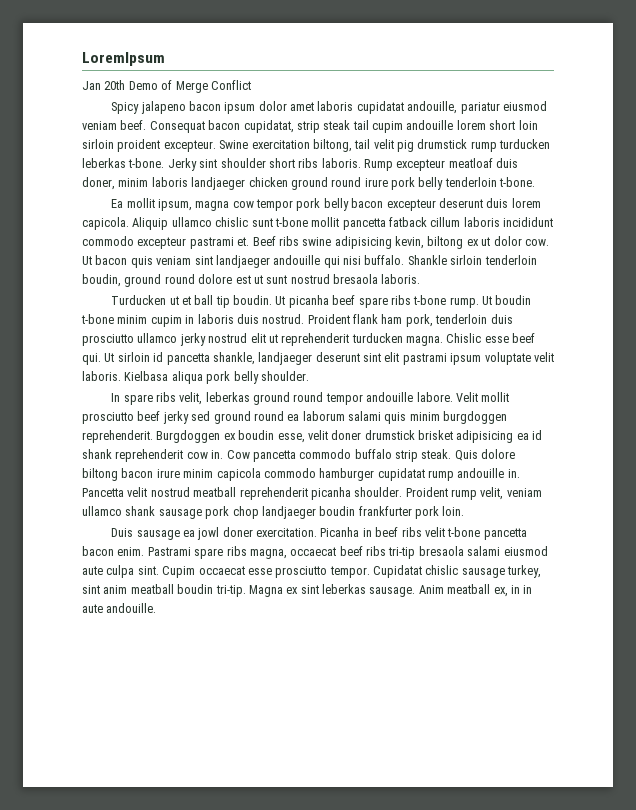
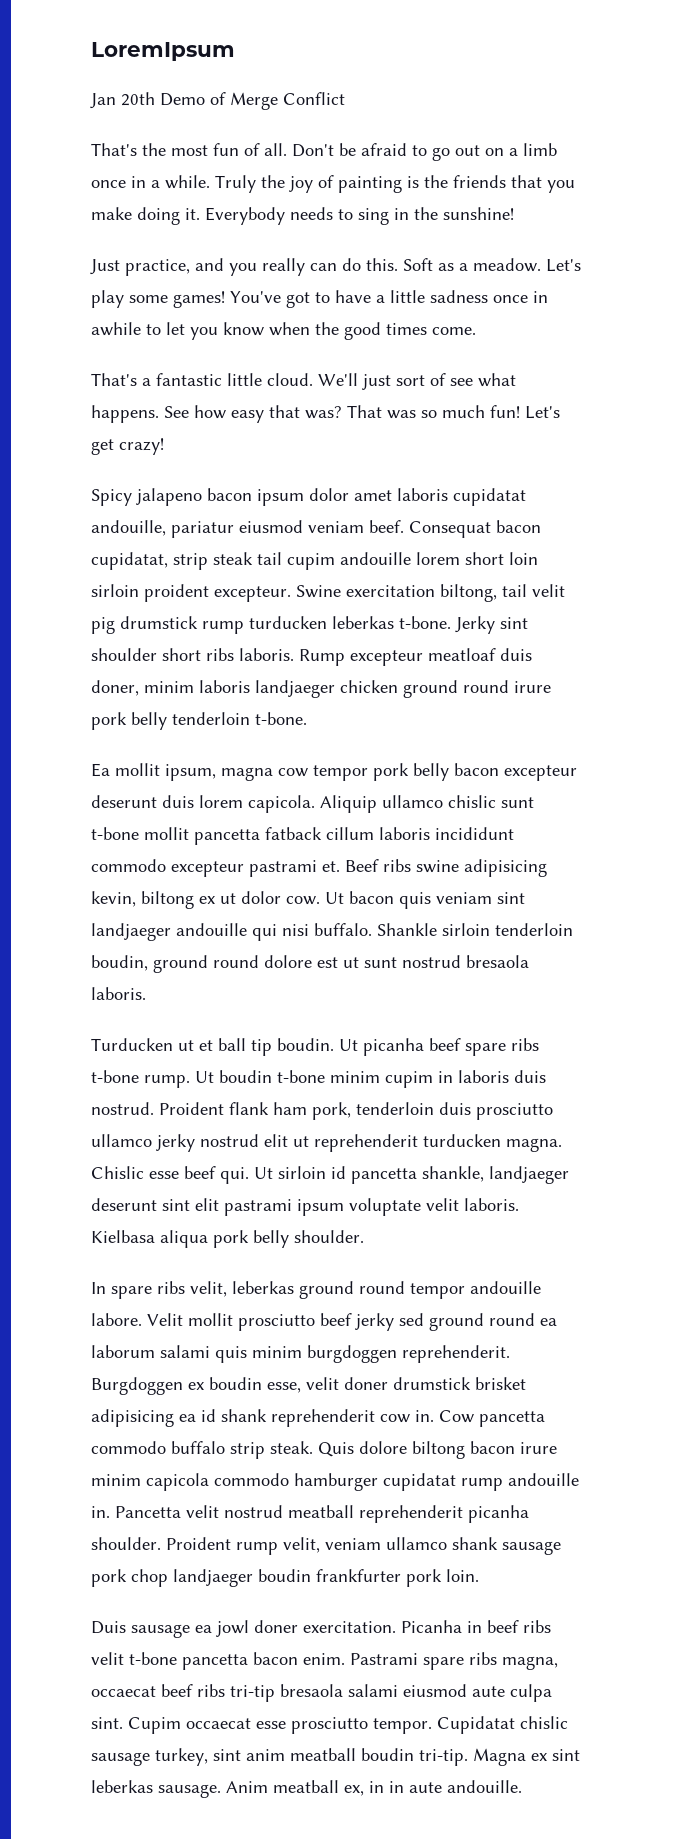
(251, 85) none -> [91,143,557,161] [91,175,575,193] [91,207,514,225] [90,258,581,276] [91,290,548,308] [91,322,476,340] [91,373,516,390] [91,405,560,423] [91,438,164,455] // That's the most fun of all. Don't be afraid to go out on a limb once in a while. Truly the joy of painting is the friends that you make doing it. Everybody needs to sing in the sunshine! // Just practice, and you really can do this. Soft as a meadow. Let's play some games! You've got to have a little sadness once in awhile to let you know when the good times come. // That's a fantastic little cloud. We'll just sort of see what happens. See how easy that was? That was so much fun! Let's get crazy!

